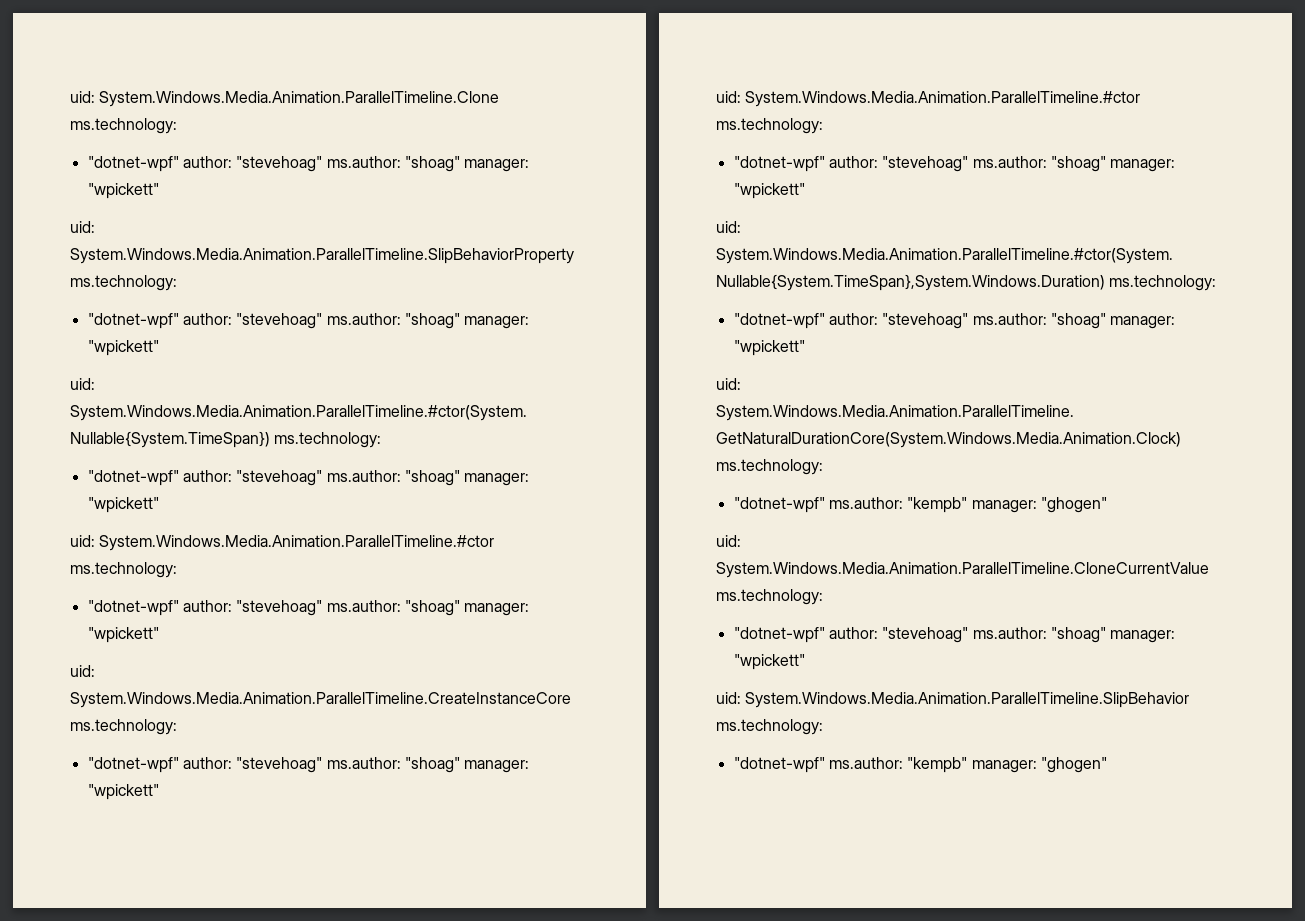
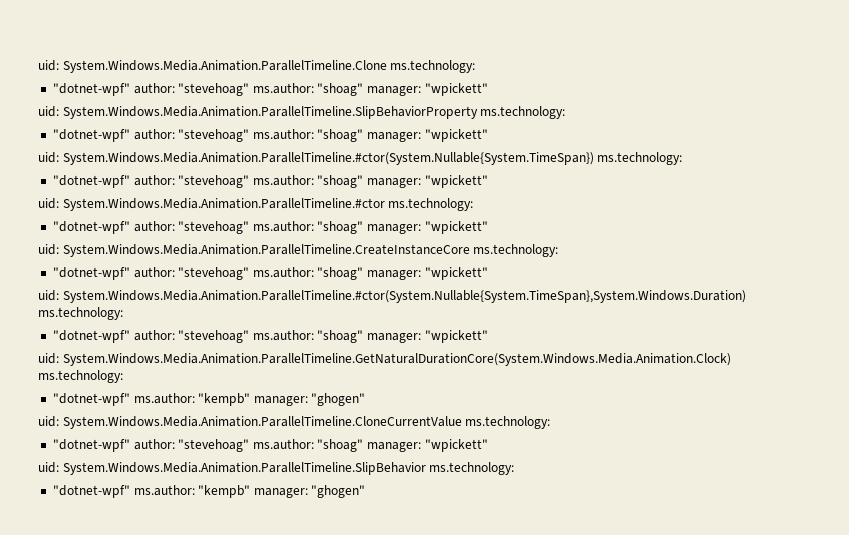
[716,91,1141,107] [716,118,823,134] [733,156,1176,172] [733,183,805,199] // uid: System.Windows.Media.Animation.ParallelTimeline.#ctor ms.technology: // "dotnet-wpf" author: "stevehoag" ms.author: "shoag" manager: "wpickett" -> (488, 273) none

